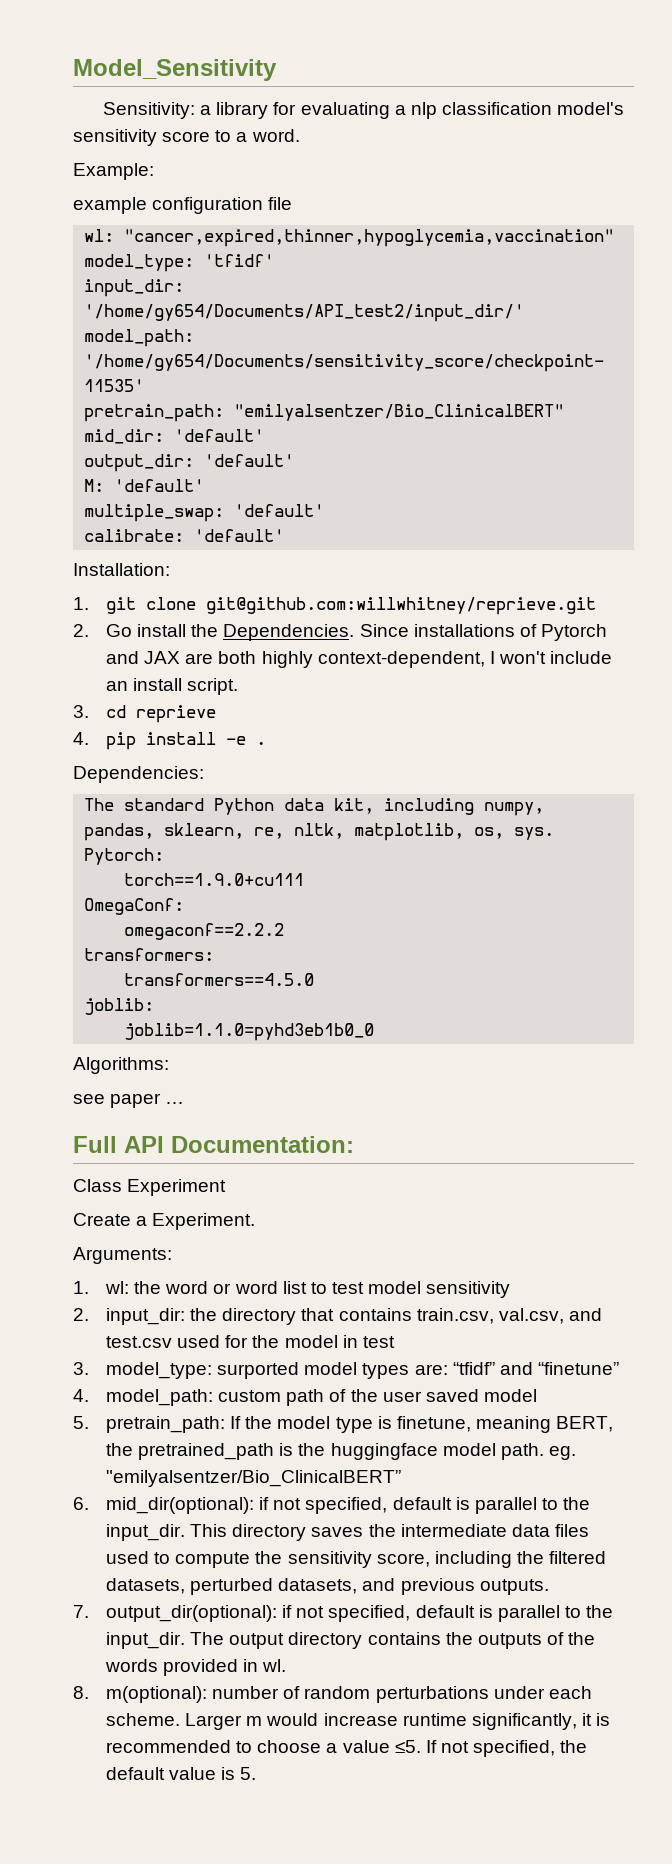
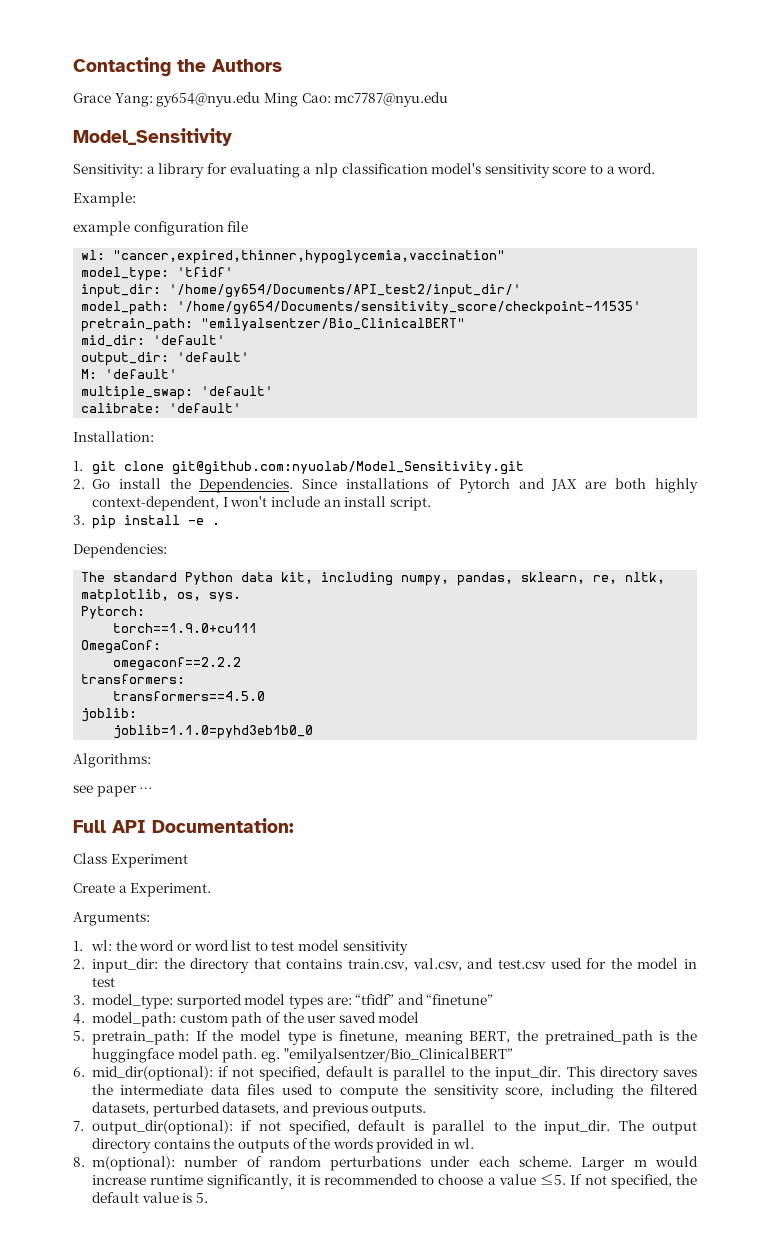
(73, 70) none -> [73,57,282,77] [73,92,449,107] Contacting the Authors // Grace Yang: gy654@nyu.edu Ming Cao: mc7787@nyu.edu //
[206,597,597,615] git@github.com:willwhitney/reprieve.git -> [171,461,524,475] git@github.com:nyuolab/Model_Sensitivity.git
[106,705,217,723] [73,732,89,745] cd reprieve // 4. -> (85, 520) none

